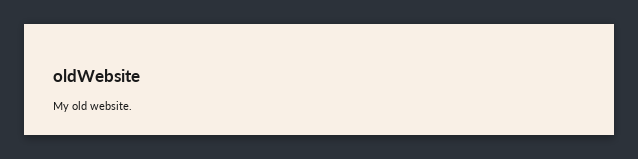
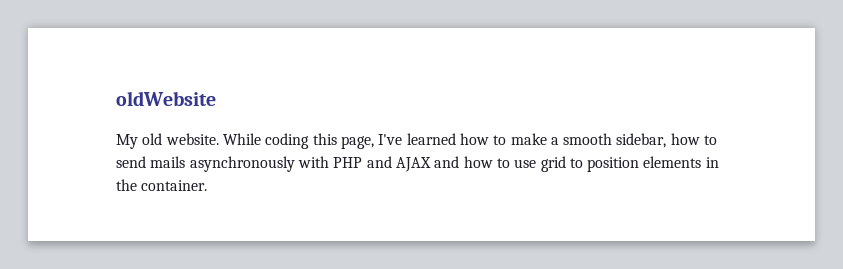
(132, 105) none -> [222,133,718,149] [116,156,719,172] [116,179,208,191] While coding this page, I've learned how to make a smooth sidebar, how to send mails asynchronously with PHP and AJAX and how to use grid to position elements in the container.

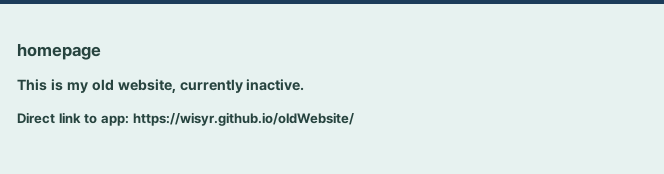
[116,91,216,106] [116,133,718,149] [116,156,719,172] [116,179,208,191] oldWebsite // My old website. While coding this page, I've learned how to make a smooth sidebar, how to send mails asynchronously with PHP and AJAX and how to use grid to position elements in the container. -> [17,43,101,60] [17,79,305,93] [17,112,354,126] homepage // This is my old website, currently inactive. // Direct link to app: https://wisyr.github.io/oldWebsite/

